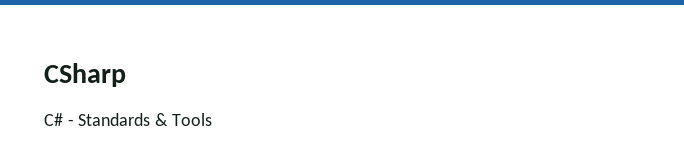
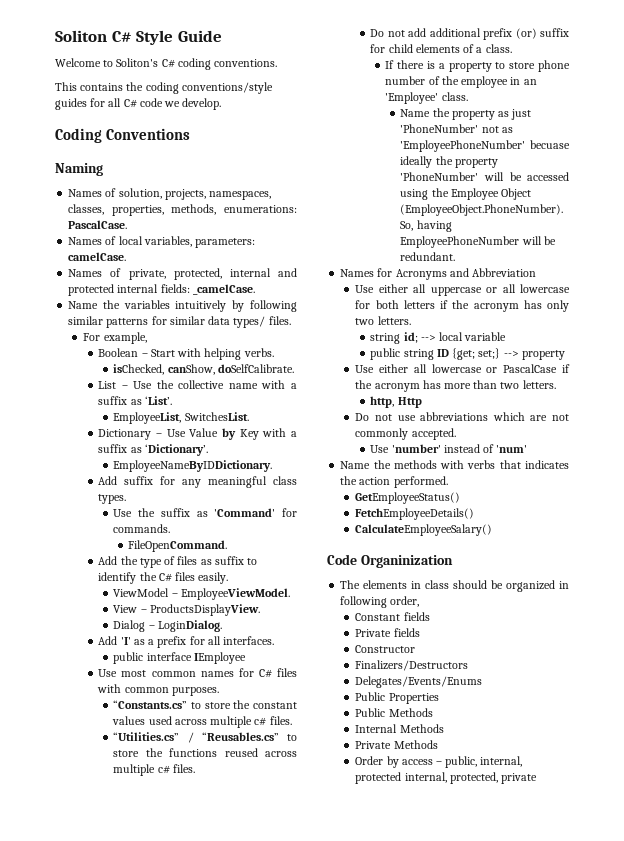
[44,63,126,87] [44,113,212,126] CSharp // C# - Standards & Tools -> [55,30,222,45] [55,58,278,70] [55,82,273,94] [55,98,222,110] [55,128,191,143] [55,163,103,176] [68,188,272,200] [68,204,297,216] [68,220,128,229] [68,236,256,248] [68,252,127,261] [68,268,297,280] [68,284,255,296] [68,300,297,312] [68,316,291,328] [83,332,147,344] [98,348,274,360] [113,364,294,375] [98,380,297,389] [98,396,172,405] [113,412,249,424] [98,428,297,440] [98,444,208,456] [113,460,273,472] [98,476,297,488] [98,494,127,504] [113,508,298,517] [113,524,171,533] [128,540,228,552] [98,556,258,568] [98,572,229,584] [113,588,290,600] [113,604,260,616] [113,620,222,632] [98,636,275,648] [113,652,246,664] [98,668,298,678] [97,684,219,696] [113,700,297,709] [112,716,292,728] [113,732,297,743] [113,748,297,757] [113,764,195,776] [370,28,569,40] [370,44,512,53] [385,60,570,72] [385,76,537,88] [385,92,468,104] [400,108,532,120] [400,124,513,133] [400,140,570,152] [400,156,498,168] [400,172,569,181] [400,188,532,200] [400,204,564,216] [400,220,452,232] [400,236,556,248] [400,252,456,261] [340,268,537,280] [355,284,570,296] [355,300,569,312] [355,316,411,325] [370,332,507,344] [370,348,565,360] [355,364,570,373] [355,380,556,392] [370,396,422,408] [355,412,569,421] [355,428,456,440] [370,444,528,453] [340,460,569,469] [340,476,448,488] [355,492,461,504] [355,508,475,520] [355,524,493,536] [327,554,453,568] [340,580,569,592] [340,596,420,608] [355,612,430,621] [355,628,420,637] [355,645,416,653] [355,660,469,671] [355,676,483,688] [355,692,439,704] [355,708,433,717] [355,724,444,733] [355,740,438,749] [355,756,523,768] [355,772,537,784] Soliton C# Style Guide // Welcome to Soliton's C# coding conventions. // This contains the coding conventions/style guides for all C# code we develop. // Coding Conventions // Naming // Names of solution, projects, namespaces, classes, properties, methods, enumerations: PascalCase. // Names of local variables, parameters: camelCase. // Names of private, protected, internal and protected internal fields: _camelCase. // Name the variables intuitively by following similar patterns for similar data types/ files. // For example, // Boolean – Start with helping verbs. // isChecked, canShow, doSelfCalibrate. // List – Use the collective name with a suffix as ‘List’. // EmployeeList, SwitchesList. // Dictionary – Use Value by Key with a suffix as ‘Dictionary’. // EmployeeNameByIDDictionary. // Add suffix for any meaningful class types. // Use the suffix as 'Command' for commands. // FileOpenCommand. // Add the type of files as suffix to identify the C# files easily. // ViewModel – EmployeeViewModel. // View – ProductsDisplayView. // Dialog – LoginDialog. // Add 'I' as a prefix for all interfaces. // public interface IEmployee // Use most common names for C# files with common purposes. // “Constants.cs” to store the constant values used across multiple c# files. // “Utilities.cs” / “Reusables.cs” to store the functions reused across multiple c# files. // Do not add additional prefix (or) suffix for child elements of a class. // If there is a property to store phone number of the employee in an 'Employee' class. // Name the property as just 'PhoneNumber' not as 'EmployeePhoneNumber' becuase ideally the property 'PhoneNumber' will be accessed using the Employee Object (EmployeeObject.PhoneNumber). So, having EmployeePhoneNumber will be redundant. // Names for Acronyms and Abbreviation // Use either all uppercase or all lowercase for both letters if the acronym has only two letters. // string id; --> local variable // public string ID {get; set;} --> property // Use either all lowercase or PascalCase if the acronym has more than two letters. // http, Http // Do not use abbreviations which are not commonly accepted. // Use 'number' instead of 'num' // Name the methods with verbs that indicates the action performed. // GetEmployeeStatus() // FetchEmployeeDetails() // CalculateEmployeeSalary() // Code Organinization // The elements in class should be organized in following order, // Constant fields // Private fields // Constructor // Finalizers/Destructors // Delegates/Events/Enums // Public Properties // Public Methods // Internal Methods // Private Methods // Order by access – public, internal, protected internal, protected, private

